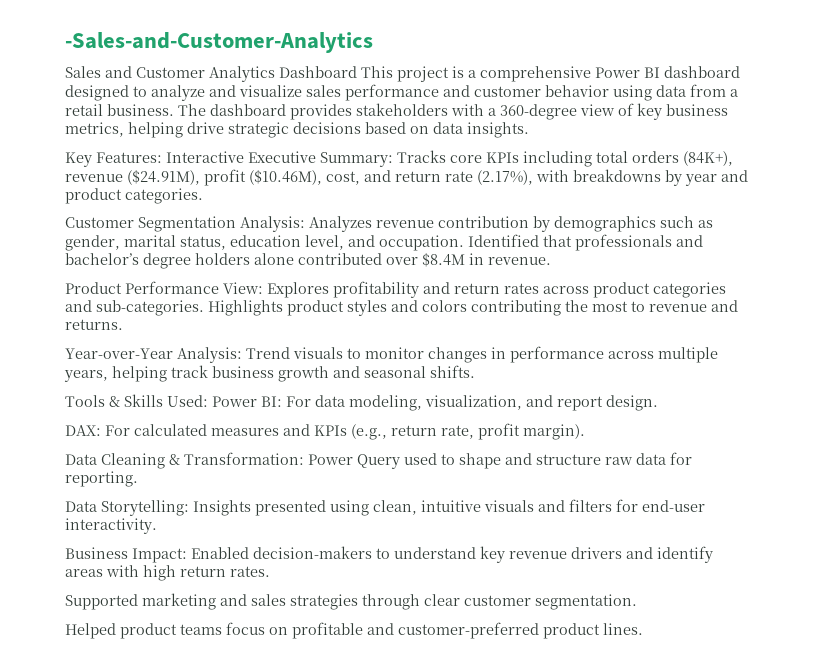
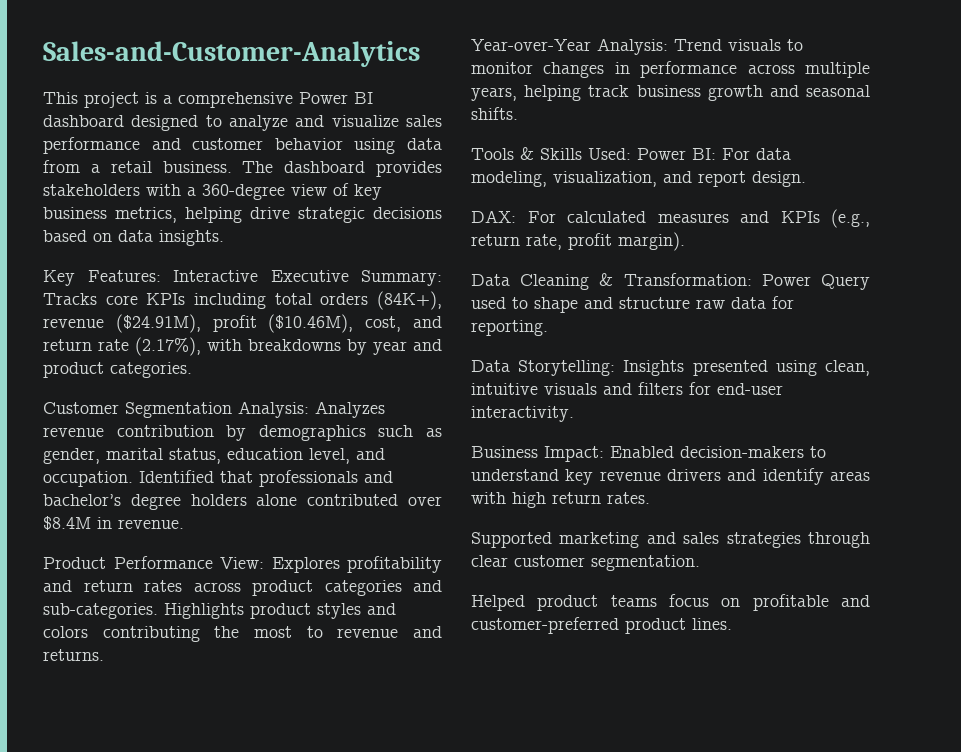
[65,32,373,53] [65,66,357,82] -Sales-and-Customer-Analytics // Sales and Customer Analytics Dashboard -> [43,41,420,67] Sales-and-Customer-Analytics //

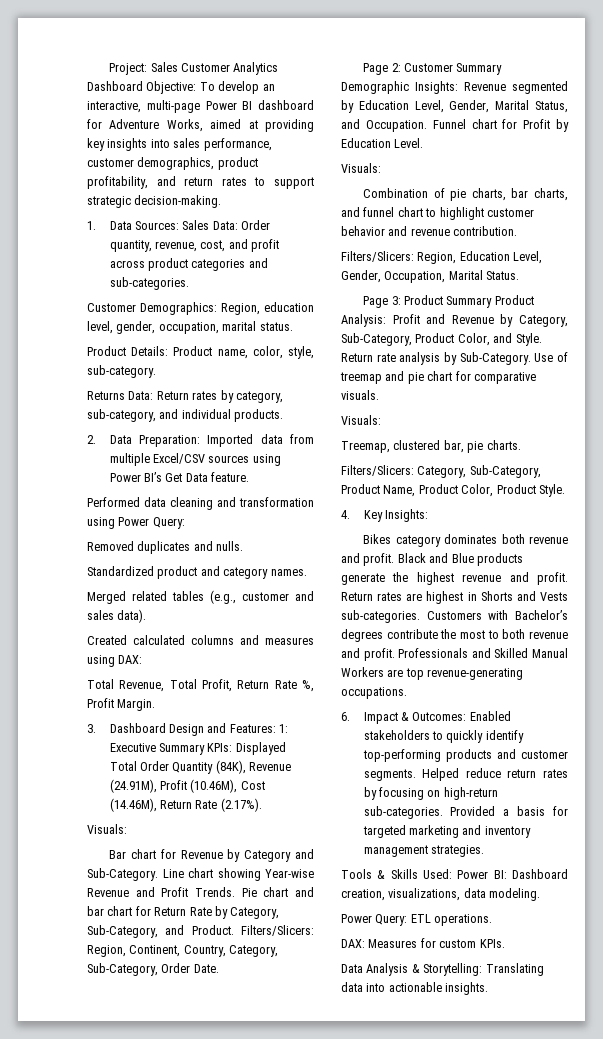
[43,41,420,67] [43,92,373,108] [43,115,442,131] [43,137,442,154] [43,160,442,177] [43,183,382,200] [43,207,442,223] [43,230,224,246] [43,270,442,286] [43,291,442,310] [43,314,443,333] [43,337,442,356] [43,362,192,378] [43,401,385,418] [43,425,442,441] [43,448,385,464] [43,470,393,487] [43,494,443,510] [43,516,184,530] [43,556,442,573] [43,580,182,592] Sales-and-Customer-Analytics // This project is a comprehensive Power BI dashboard designed to analyze and visualize sales performance and customer behavior using data from a retail business. The dashboard provides stakeholders with a 360-degree view of key business metrics, helping drive strategic decisions based on data insights. // Key Features: Interactive Executive Summary: Tracks core KPIs including total orders (84K+), revenue ($24.91M), profit ($10.46M), cost, and return rate (2.17%), with breakdowns by year and product categories. // Customer Segmentation Analysis: Analyzes revenue contribution by demographics such as gender, marital status, education level, and occupation. Identified that professionals and bachelor’s degree holders alone contributed over $8.4M in revenue. // Product Performance View: Explores profitability and return rates -> [109,62,279,75] [87,81,275,94] [87,100,314,113] [87,119,314,132] [87,138,272,151] [87,157,258,170] [87,176,314,189] [87,195,222,208] [87,220,271,230] [109,239,280,252] Project: Sales Customer Analytics Dashboard Objective: To develop an interactive, multi-page Power BI dashboard for Adventure Works, aimed at providing key insights into sales performance, customer demographics, product profitability, and return rates to support strategic decision-making. // 1. Data Sources: Sales Data: Order quantity, revenue, cost, and profit
[164,603,396,619] [43,626,200,642] Highlights product styles and colors contributing -> [87,302,314,315] [87,321,293,334] [87,346,314,359] [87,365,156,378] [87,390,283,403] [87,409,284,422] [87,434,314,447] [109,453,281,466] [109,472,250,482] [87,497,314,510] [87,517,185,529] [87,541,244,554] [87,566,307,579] [87,590,314,604] [87,609,147,623] [87,635,314,645] [87,655,143,667] [87,679,314,692] [87,698,156,711] [87,723,289,736] [109,742,286,755] [109,760,292,774] [109,779,265,793] [109,798,262,812] [87,824,127,834] [109,849,314,862] [87,868,314,881] [87,887,314,897] [87,906,280,919] [87,925,314,938] [87,945,279,957] [87,963,219,976] [363,63,503,75] [341,81,568,94] [341,100,568,113] [341,119,569,132] [341,138,424,148] [341,163,381,173] [363,188,568,201] [341,207,534,220] [341,226,518,236] [341,251,543,264] [341,270,520,283] [363,295,534,308] [341,314,568,327] [341,333,542,346] [341,352,568,365] [340,371,536,384] [341,390,379,400] [341,415,381,425] [341,440,521,453] [341,465,541,478] [341,484,565,497] [341,509,428,522] [363,534,568,547] [341,553,523,566] [341,572,568,585] [341,591,568,604] [341,610,568,623] [341,629,438,642] // Customer Demographics: Region, education level, gender, occupation, marital status. // Product Details: Product name, color, style, sub-category. // Returns Data: Return rates by category, sub-category, and individual products. // 2. Data Preparation: Imported data from multiple Excel/CSV sources using Power BI’s Get Data feature. // Performed data cleaning and transformation using Power Query: // Removed duplicates and nulls. // Standardized product and category names. // Merged related tables (e.g., customer and sales data). // Created calculated columns and measures using DAX: // Total Revenue, Total Profit, Return Rate %, Profit Margin. // 3. Dashboard Design and Features: 1: Executive Summary KPIs: Displayed Total Order Quantity (84K), Revenue (24.91M), Profit (10.46M), Cost (14.46M), Return Rate (2.17%). // Visuals: // Bar chart for Revenue by Category and Sub-Category. Line chart showing Year-wise Revenue and Profit Trends. Pie chart and bar chart for Return Rate by Category, Sub-Category, and Product. Filters/Slicers: Region, Continent, Country, Category, Sub-Category, Order Date. // Page 2: Customer Summary Demographic Insights: Revenue segmented by Education Level, Gender, Marital Status, and Occupation. Funnel chart for Profit by Education Level. // Visuals: // Combination of pie charts, bar charts, and funnel chart to highlight customer behavior and revenue contribution. // Filters/Slicers: Region, Education Level, Gender, Occupation, Marital Status. // Page 3: Product Summary Product Analysis: Profit and Revenue by Category, Sub-Category, Product Color, and Style. Return rate analysis by Sub-Category. Use of treemap and pie chart for comparative visuals. // Visuals: // Treemap, clustered bar, pie charts. // Filters/Slicers: Category, Sub-Category, Product Name, Product Color, Product Style. // 4. Key Insights: // Bikes category dominates both revenue and profit. Black and Blue products generate the highest revenue and profit. Return rates are highest in Shorts and Vests sub-categories. Customers with Bachelor’s degrees contribute
[337,626,442,638] [43,649,104,661] [471,38,803,55] [471,61,870,78] [471,85,870,101] [471,107,518,120] revenue and returns. // Year-over-Year Analysis: Trend visuals to monitor changes in performance across multiple years, helping track business growth and seasonal shifts. -> [502,629,568,639] [341,648,568,661] [341,667,524,680] [341,687,407,699] [341,711,511,724] [363,730,524,743] [362,749,568,762] [363,768,568,781] [363,787,498,800] [363,806,568,819] [362,825,531,838] [363,845,484,857] both revenue and profit. Professionals and Skilled Manual Workers are top revenue-generating occupations. // 6. Impact & Outcomes: Enabled stakeholders to quickly identify top-performing products and customer segments. Helped reduce return rates by focusing on high-return sub-categories. Provided a basis for targeted marketing and inventory management strategies.
[722,148,791,160] [471,171,806,187] [471,209,870,228] [471,232,685,251] [471,273,870,290] [471,296,794,313] [471,320,548,336] [471,360,870,376] [471,382,783,395] [471,406,574,422] [471,446,826,462] [471,468,870,485] [471,492,650,508] [471,532,870,548] [471,555,700,571] [471,594,870,611] [471,617,732,634] For data modeling, visualization, and report design. // DAX: For calculated measures and KPIs (e.g., return rate, profit margin). // Data Cleaning & Transformation: Power Query used to shape and structure raw data for reporting. // Data Storytelling: Insights presented using clean, intuitive visuals and filters for end-user interactivity. // Business Impact: Enabled decision-makers to understand key revenue drivers and identify areas with high return rates. // Supported marketing and sales strategies through clear customer segmentation. // Helped product teams focus on profitable and customer-preferred product lines. -> [512,869,568,879] [341,888,541,901] [341,914,493,926] [341,938,505,948] [341,963,544,976] [341,982,489,995] Dashboard creation, visualizations, data modeling. // Power Query: ETL operations. // DAX: Measures for custom KPIs. // Data Analysis & Storytelling: Translating data into actionable insights.

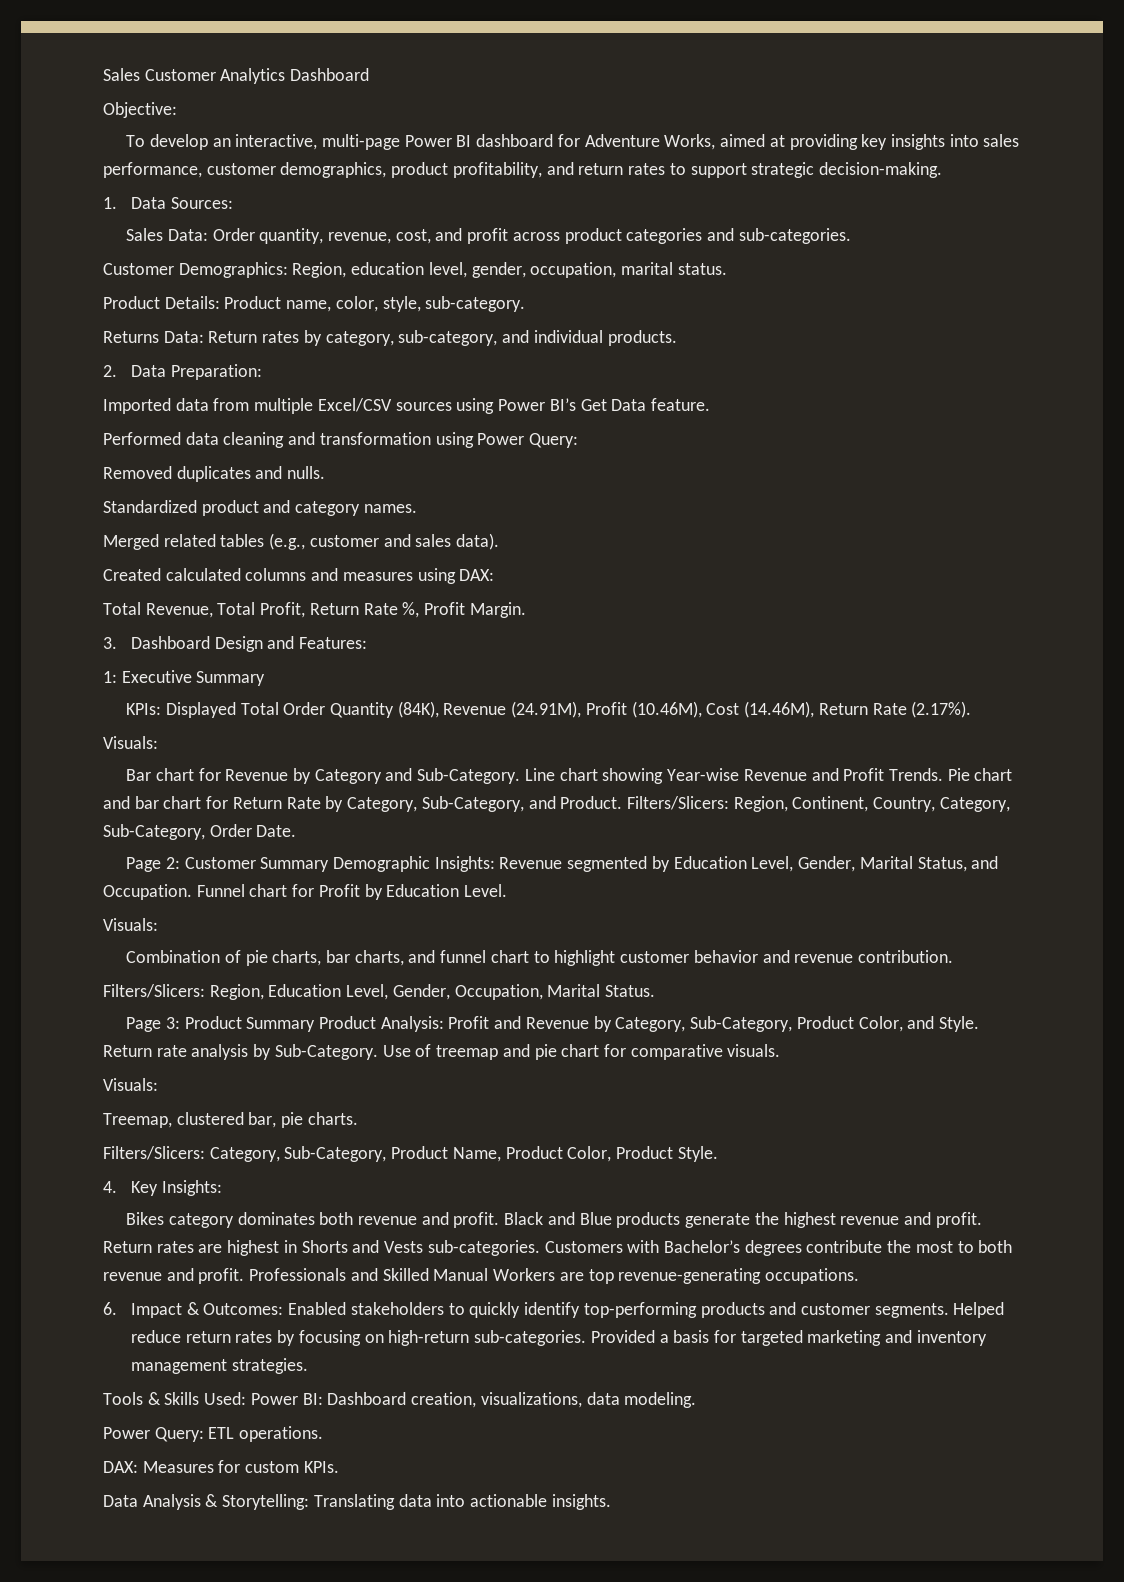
[109,63,148,75] Project: -> (103, 74) none
(143, 86) none -> (370, 74) //
(197, 87) none -> (177, 110) //
(179, 225) none -> (233, 203) //
(200, 441) none -> (262, 372) //
(276, 728) none -> (368, 643) //
(205, 749) none -> (266, 678) //

